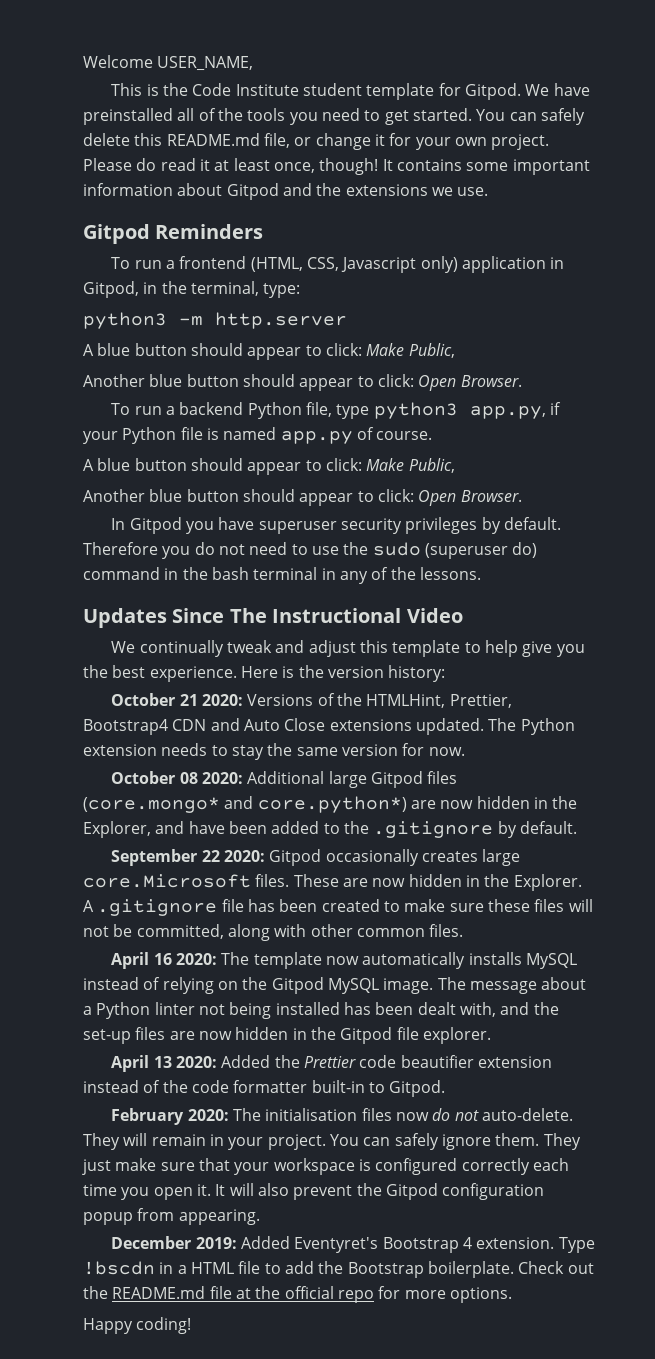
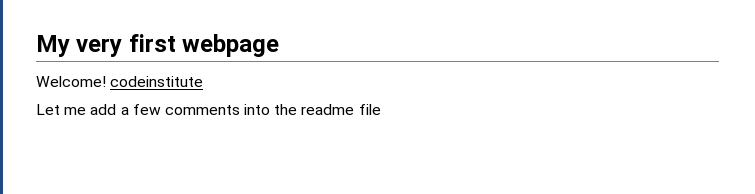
[83,55,254,71] [111,83,590,100] [83,108,585,125] [83,133,550,150] [83,158,590,175] [83,183,489,200] [83,224,264,244] [111,256,565,273] [83,281,301,298] [83,312,347,329] [83,343,455,360] [83,374,522,391] [111,402,562,419] [83,427,433,444] [83,458,455,475] [83,489,522,506] [111,517,562,534] [83,542,538,559] [83,567,481,584] [83,608,463,628] [111,640,585,657] [83,665,446,682] [111,693,512,708] [83,718,575,735] [83,743,465,760] [111,771,458,788] [83,796,578,813] [83,821,577,838] [111,849,521,866] [83,874,582,891] [83,899,593,916] [83,924,464,941] [111,952,578,969] [83,977,587,994] [83,1002,559,1019] [83,1027,491,1044] [111,1055,553,1072] [83,1080,446,1097] [111,1108,574,1125] [83,1133,581,1150] [82,1158,569,1175] [83,1183,545,1200] [83,1208,260,1225] [111,1236,595,1253] [83,1261,594,1278] [83,1286,512,1303] [83,1317,192,1334] Welcome USER_NAME, // This is the Code Institute student template for Gitpod. We have preinstalled all of the tools you need to get started. You can safely delete this README.md file, or change it for your own project. Please do read it at least once, though! It contains some important information about Gitpod and the extensions we use. // Gitpod Reminders // To run a frontend (HTML, CSS, Javascript only) application in Gitpod, in the terminal, type: // python3 -m http.server // A blue button should appear to click: Make Public, // Another blue button should appear to click: Open Browser. // To run a backend Python file, type python3 app.py, if your Python file is named app.py of course. // A blue button should appear to click: Make Public, // Another blue button should appear to click: Open Browser. // In Gitpod you have superuser security privileges by default. Therefore you do not need to use the sudo (superuser do) command in the bash terminal in any of the lessons. // Updates Since The Instructional Video // We continually tweak and adjust this template to help give you the best experience. Here is the version history: // October 21 2020: Versions of the HTMLHint, Prettier, Bootstrap4 CDN and Auto Close extensions updated. The Python extension needs to stay the same version for now. // October 08 2020: Additional large Gitpod files (core.mongo* and core.python*) are now hidden in the Explorer, and have been added to the .gitignore by default. // September 22 2020: Gitpod occasionally creates large core.Microsoft files. These are now hidden in the Explorer. A .gitignore file has been created to make sure these files will not be committed, along with other common files. // April 16 2020: The template now automatically installs MySQL instead of relying on the Gitpod MySQL image. The message about a Python linter not being installed has been dealt with, and the set-up files are now hidden in the Gitpod file explorer. // April 13 2020: Added the Prettier code beautifier extension instead of the code formatter built-in to Gitpod. // February 2020: The initialisation files now do not auto-delete. They will remain in your project. You can safely ignore them. They just make sure that your workspace is configured correctly each time you open it. It will also prevent the Gitpod configuration popup from appearing. // December 2019: Added Eventyret's Bootstrap 4 extension. Type !bscdn in a HTML file to add the Bootstrap boilerplate. Check out the README.md file at the official repo for more options. // Happy coding! -> [36,34,280,57] [36,76,204,87] [36,104,381,115] My very first webpage // Welcome! codeinstitute // Let me add a few comments into the readme file

